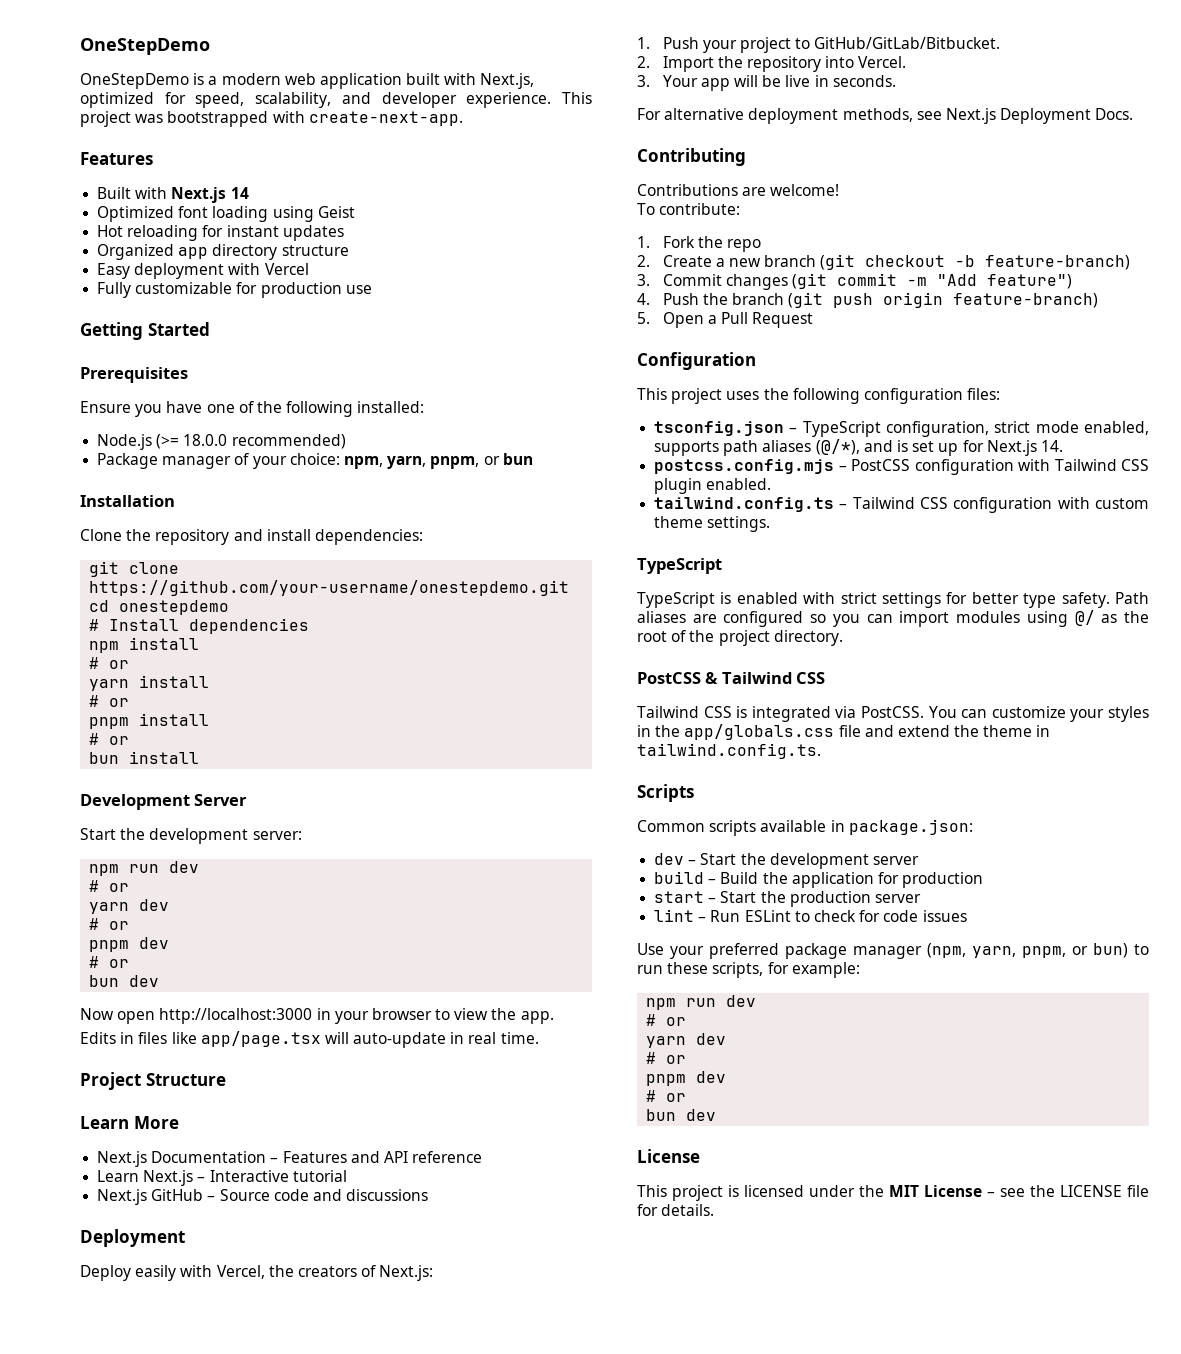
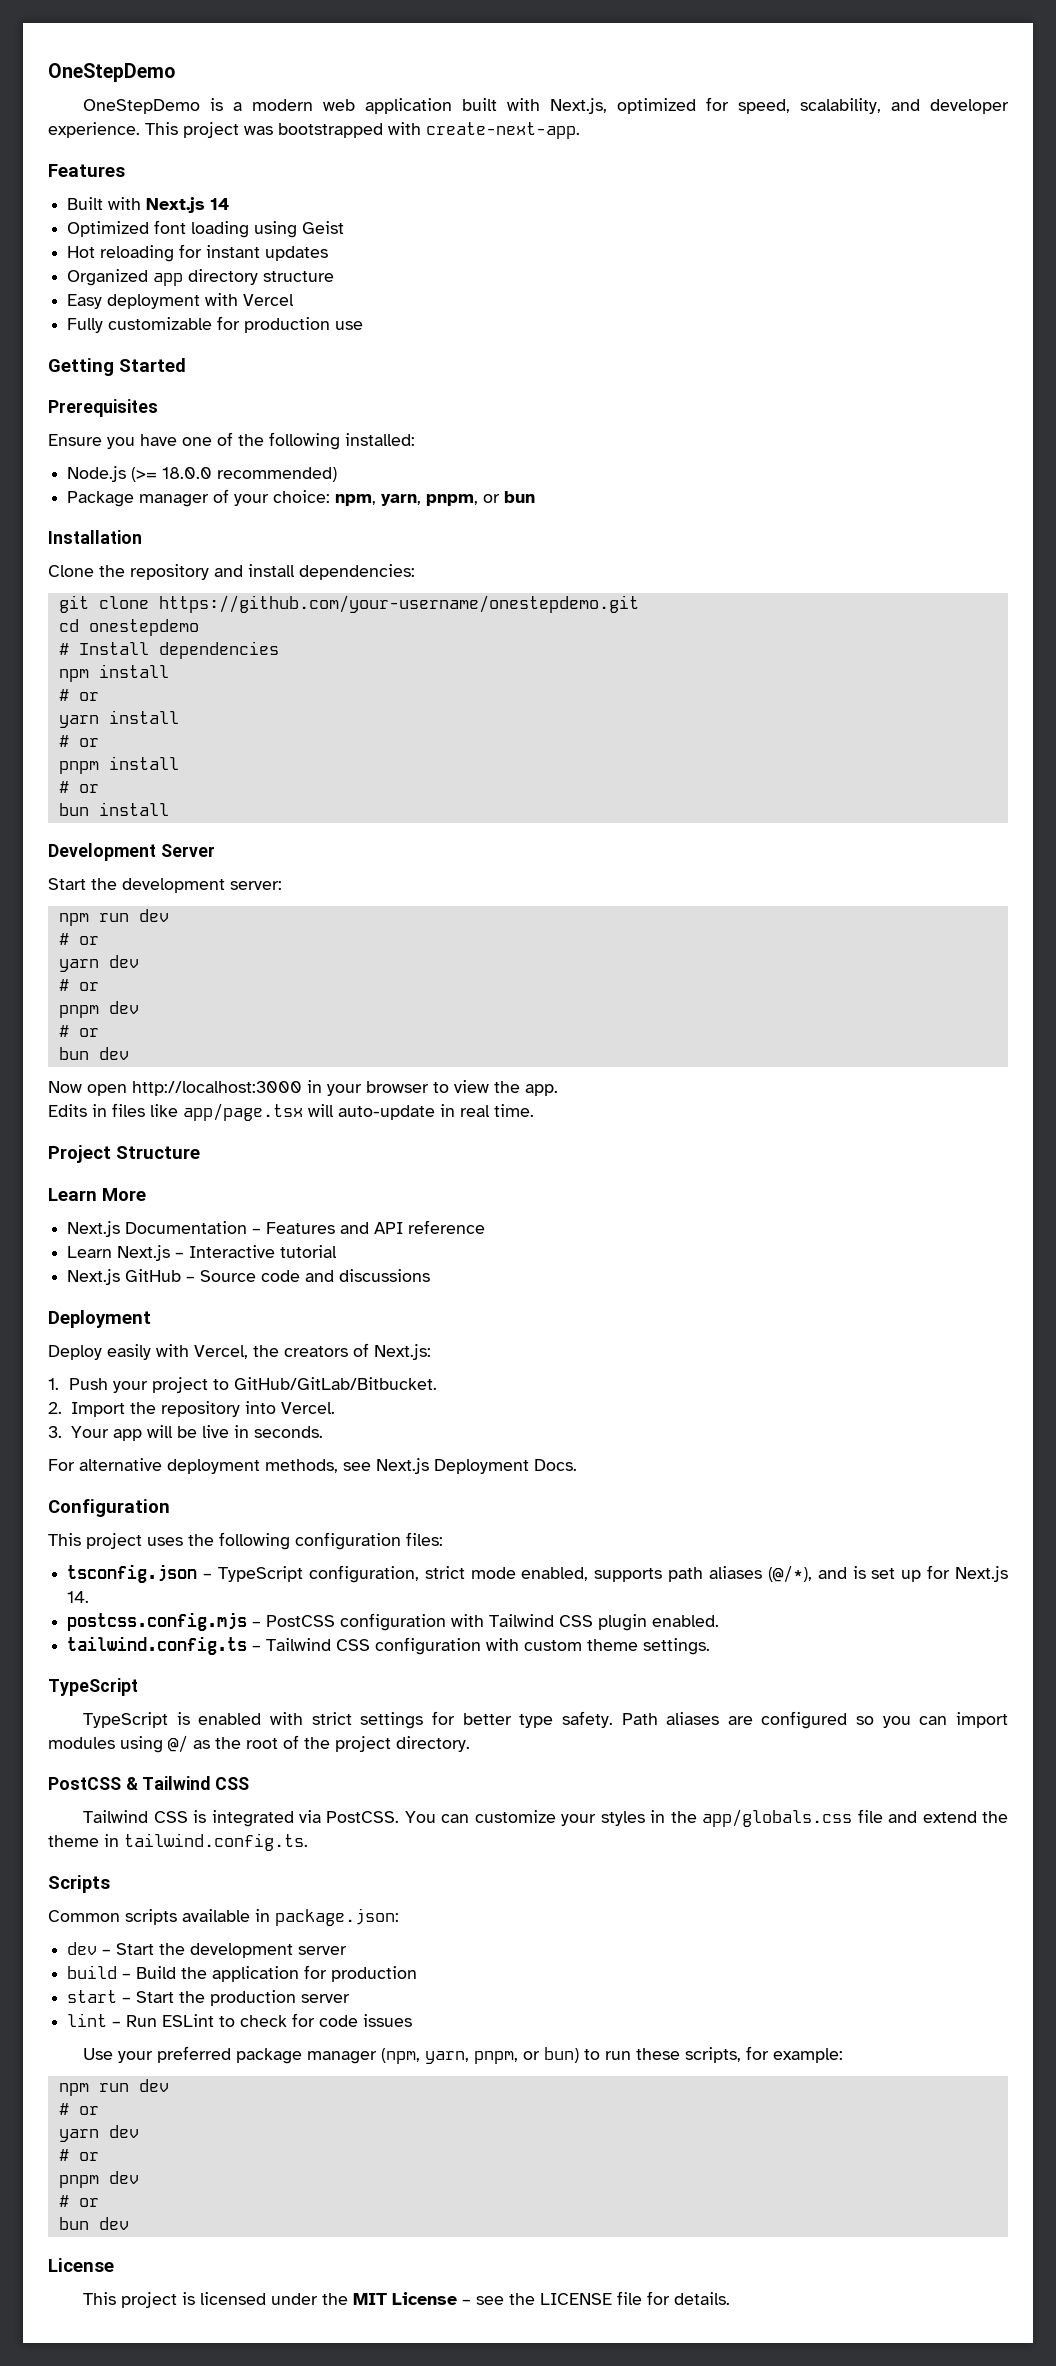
[637,148,746,166] [637,184,840,196] [637,203,741,215] [637,236,762,252] [637,254,1131,270] [637,273,1073,290] [637,292,1099,308] [637,312,814,328] // Contributing // Contributions are welcome! // To contribute: // 1. Fork the repo // 2. Create a new branch (git checkout -b feature-branch) // 3. Commit changes (git commit -m "Add feature") // 4. Push the branch (git push origin feature-branch) // 5. Open a Pull Request -> (577, 1465) none

